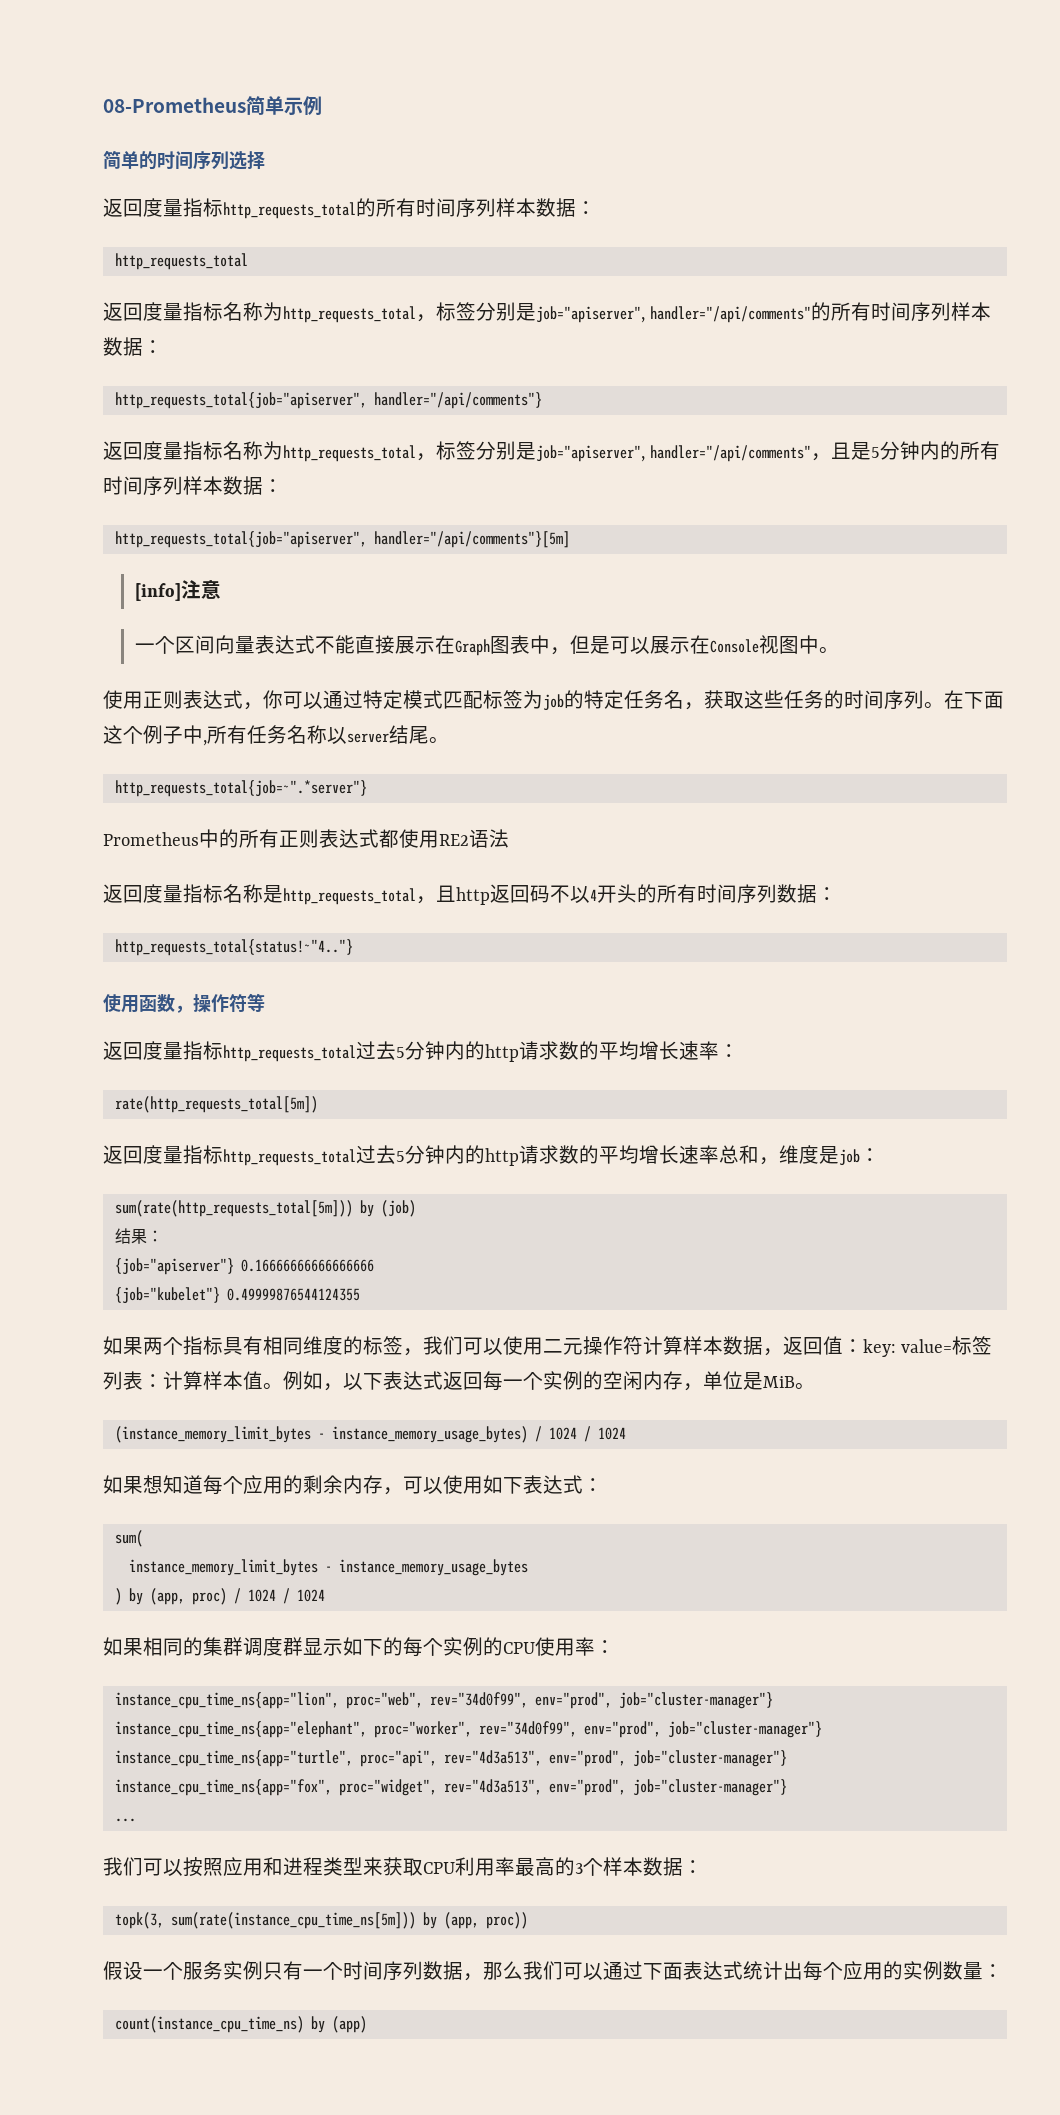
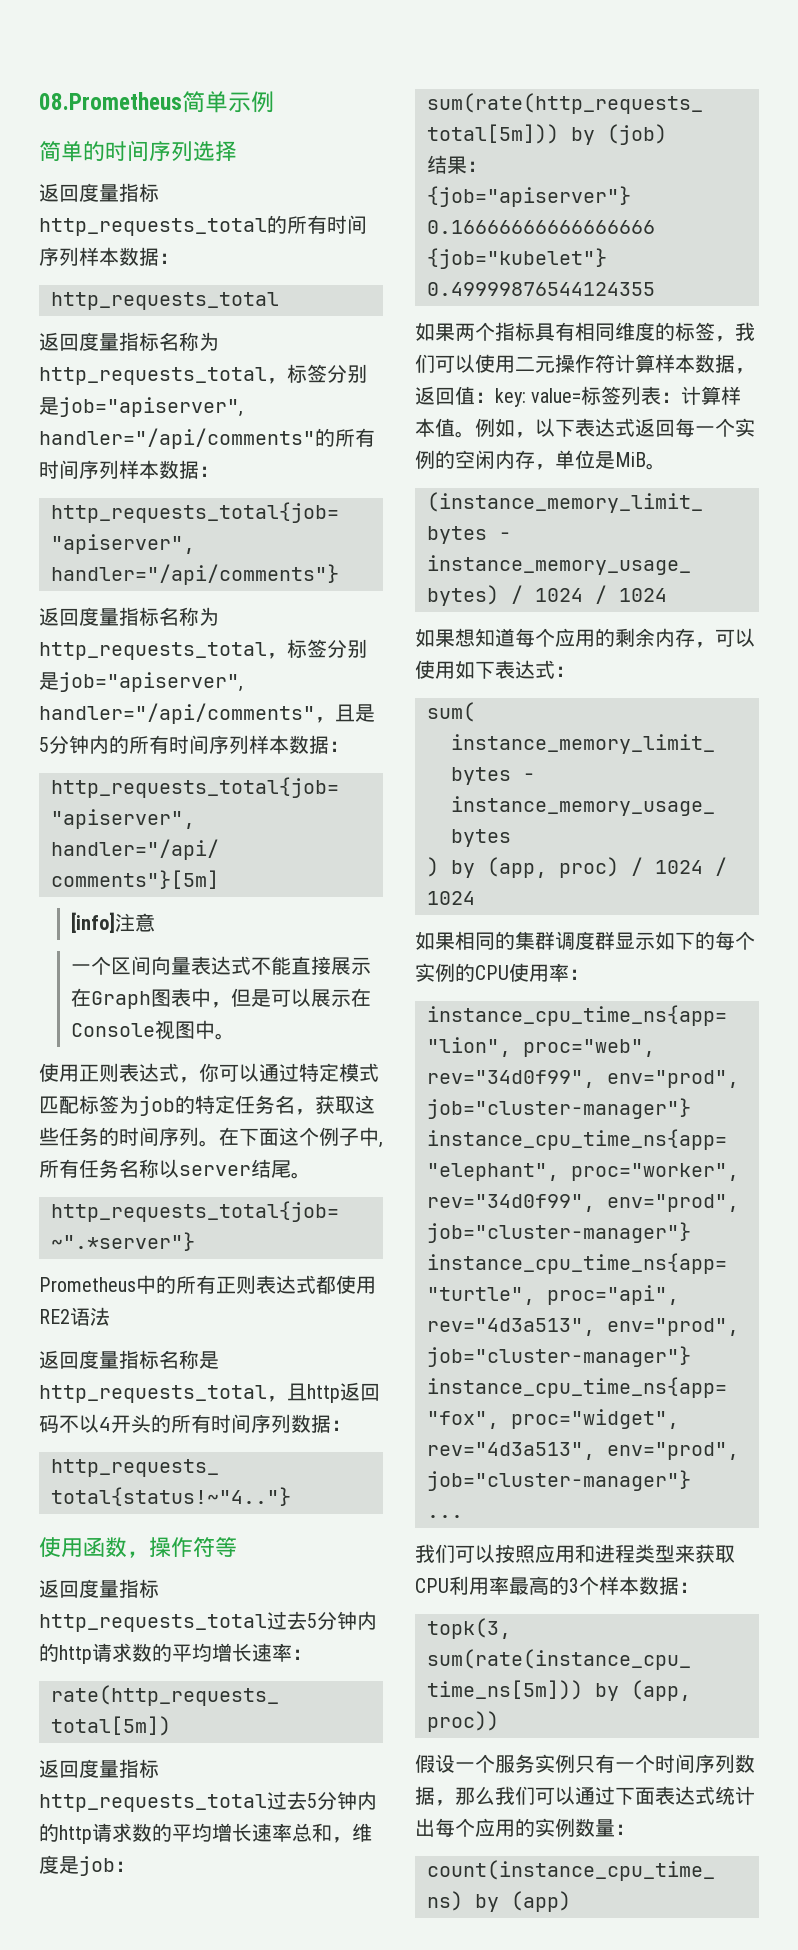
[103,97,246,113] 08-Prometheus -> [39,92,182,110] 08.Prometheus

